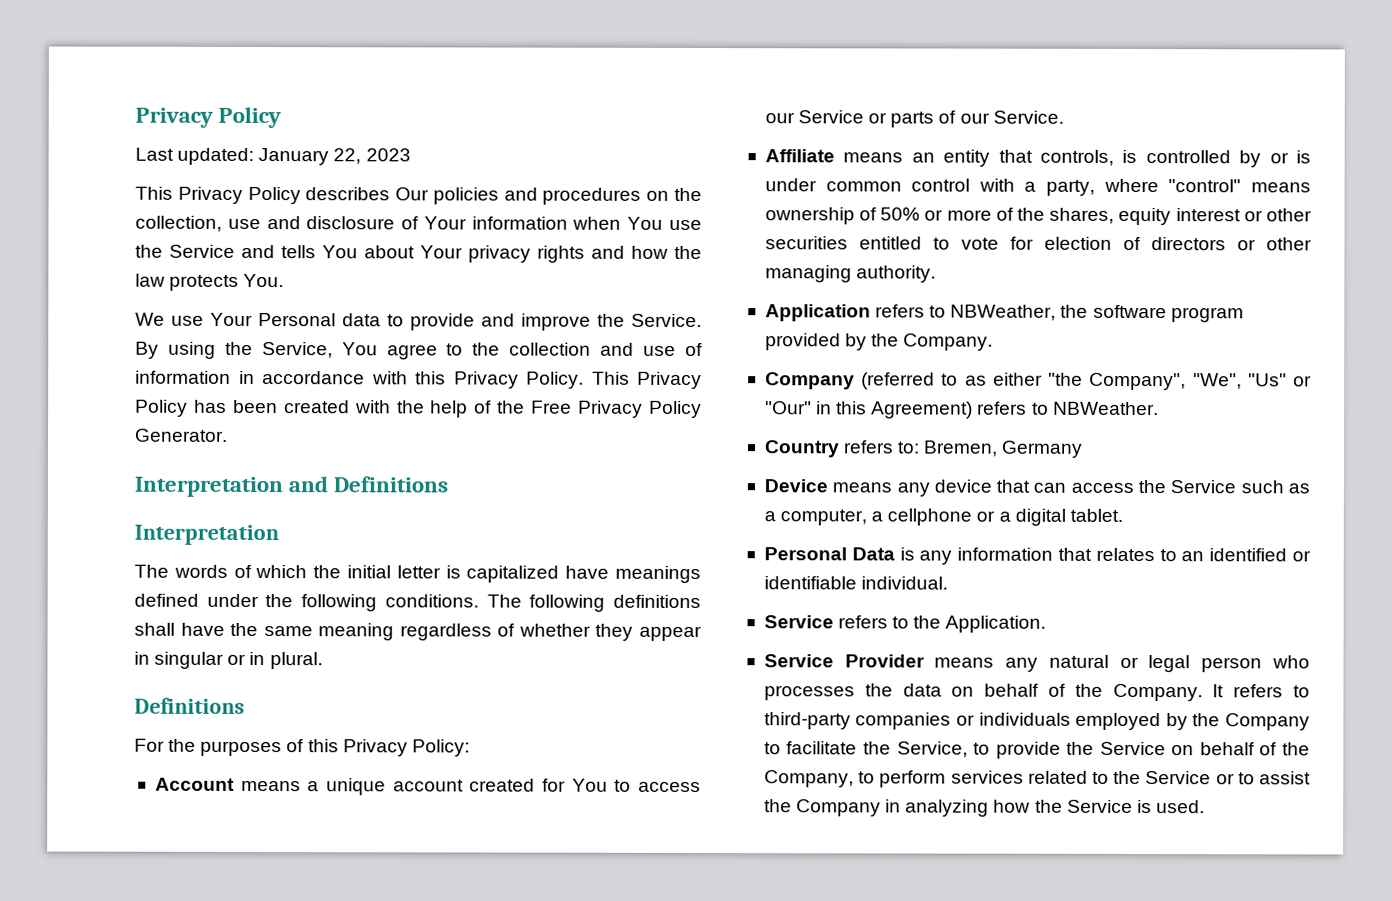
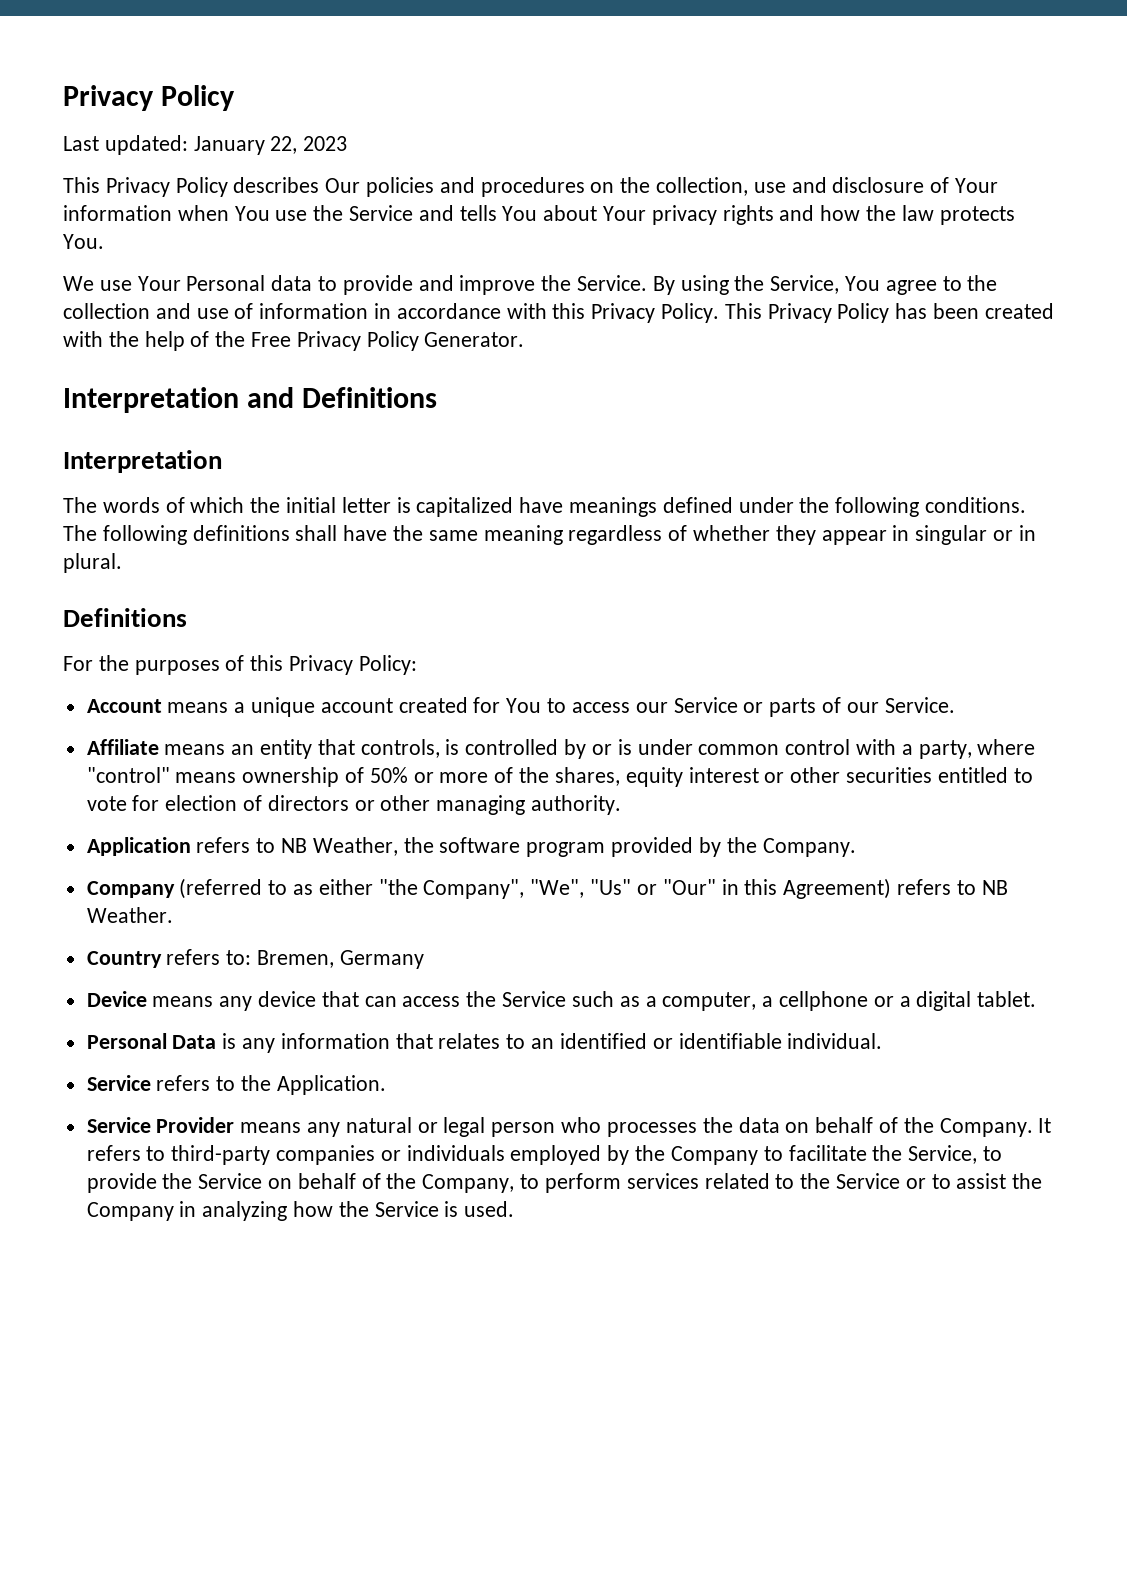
[950,304,1057,321] NBWeather, -> [281,837,398,856] NB Weather,
[1052,401,1159,416] NBWeather. -> [981,880,1008,895] [86,907,173,923] NB Weather.

